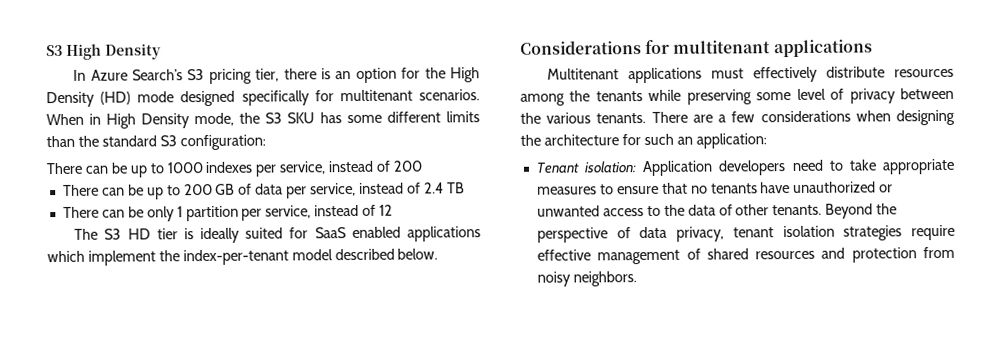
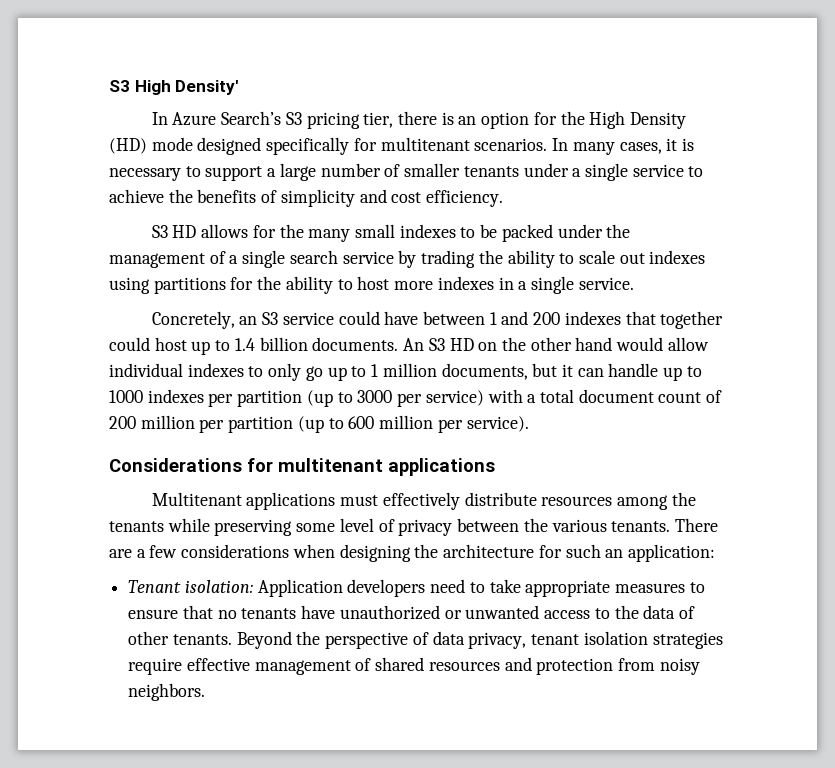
[105,43,162,60] Density -> [175,80,239,95] Density'
[46,111,480,129] [46,134,266,151] [46,162,128,175] When in High Density mode, the S3 SKU has some different limits than the standard S3 configuration: // There can be -> [552,138,694,155] [109,163,704,181] [109,189,504,207] [151,224,631,242] [109,250,706,268] [109,276,634,294] [151,311,724,329] [109,337,709,355] [109,363,659,381] In many cases, it is necessary to support a large number of smaller tenants under a single service to achieve the benefits of simplicity and cost efficiency. // S3 HD allows for the many small indexes to be packed under the management of a single search service by trading the ability to scale out indexes using partitions for the ability to host more indexes in a single service. // Concretely, an S3 service could have between 1 and 200 indexes that together could host up to 1.4 billion documents. An S3 HD on the other hand would allow individual indexes to only go up to 1 million documents, but it can handle
[279,160,423,175] [62,182,465,200] [62,204,394,222] [74,226,482,244] [47,248,439,266] service, instead of 200 // There can be up to 200 GB of data per service, instead of 2.4 TB // There can be only 1 partition per service, instead of 12 // The S3 HD tier is ideally suited for SaaS enabled applications which implement the index-per-tenant model described below. -> [237,389,723,407] [109,415,529,433] partition (up to 3000 per service) with a total document count of 200 million per partition (up to 600 million per service).

